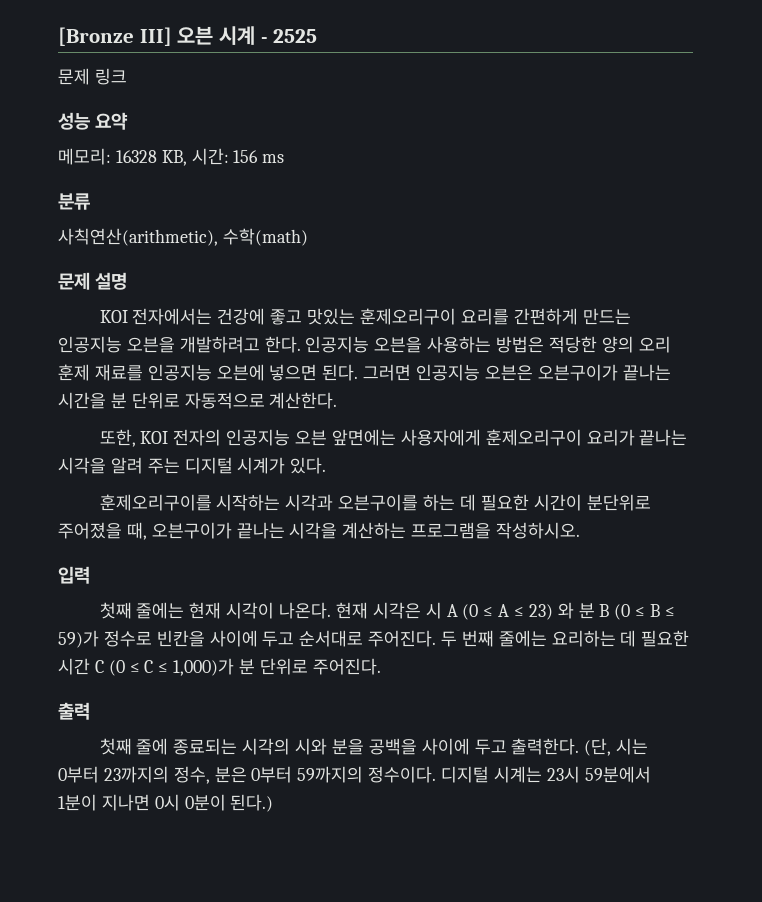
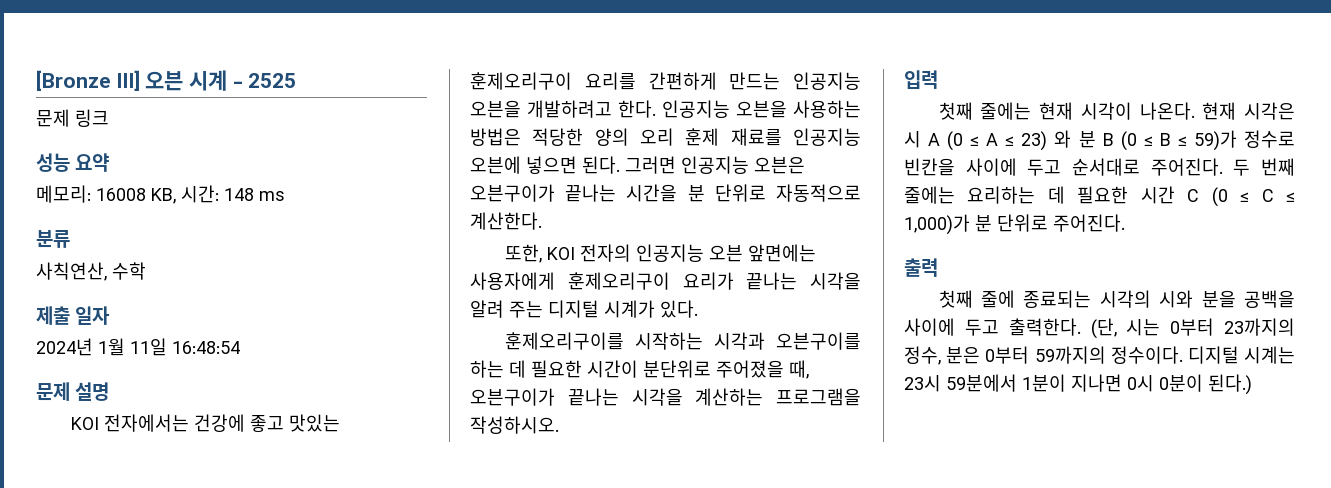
[115,150,157,163] 16328 -> [96,188,146,201] 16008
[233,150,259,163] 156 -> [224,188,254,201] 148
[58,228,308,246] 사칙연산(arithmetic), 수학(math) -> [36,262,146,281] [36,306,111,325] [36,338,240,356] 사칙연산, 수학 // 제출 일자 // 2024년 1월 11일 16:48:54

